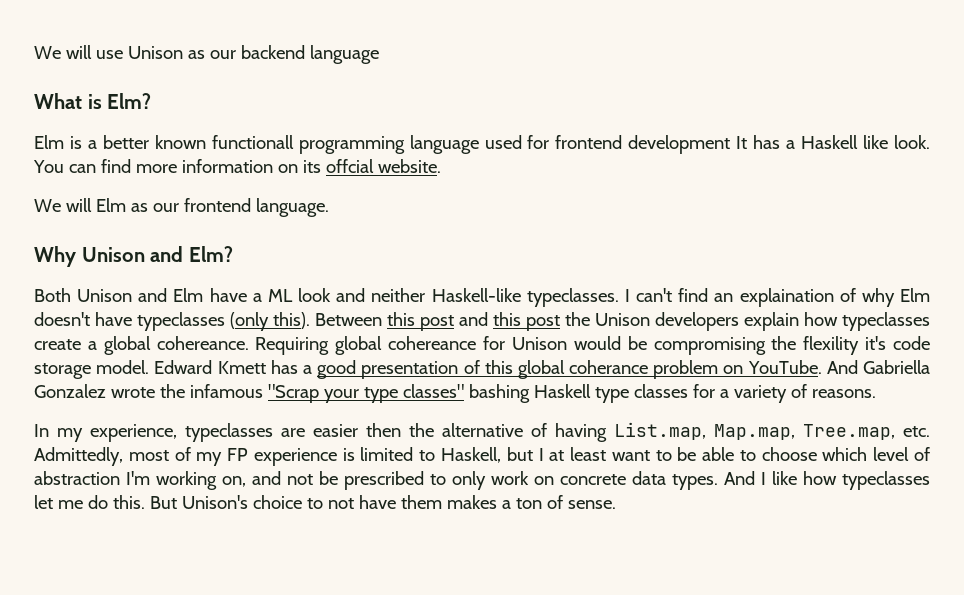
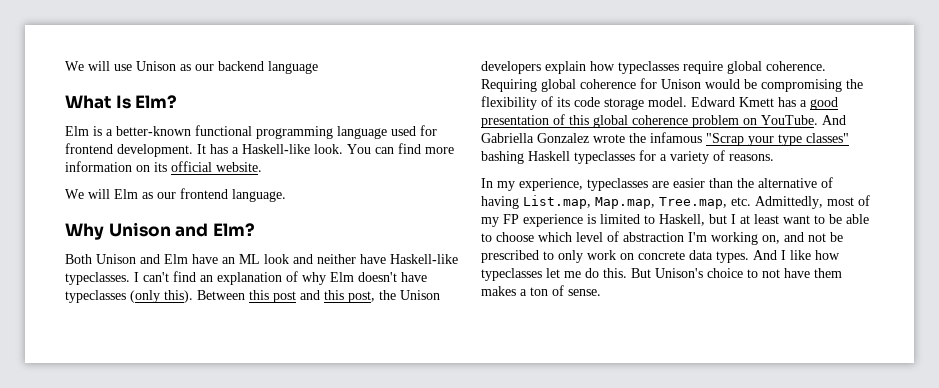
[87,94,102,109] is -> [115,95,131,109] Is
[102,135,294,149] better known functionall -> [116,125,252,136] better-known functional
[628,135,731,154] development -> [117,144,193,157] development.
[801,135,889,149] Haskell like -> [242,144,310,154] Haskell-like
[325,159,374,173] offcial -> [171,161,212,172] official
[252,293,262,302] a -> [222,257,235,264] an
(426, 295) none -> [360,254,386,264] have
[739,288,834,307] explaination -> [217,272,282,285] explanation
[526,315,560,331] post -> [348,291,375,303] post,
[34,336,249,355] create a global cohereance. -> [683,61,826,74] require global coherence.
[388,336,477,350] cohereance -> [580,79,636,89] coherence
[803,336,887,355] flexility it's -> [481,96,570,110] flexibility of its
[569,360,649,374] coherance -> [632,115,688,125] coherence
[594,384,688,403] type classes -> [574,151,635,164] typeclasses
[366,423,401,437] then -> [709,178,733,188] than

